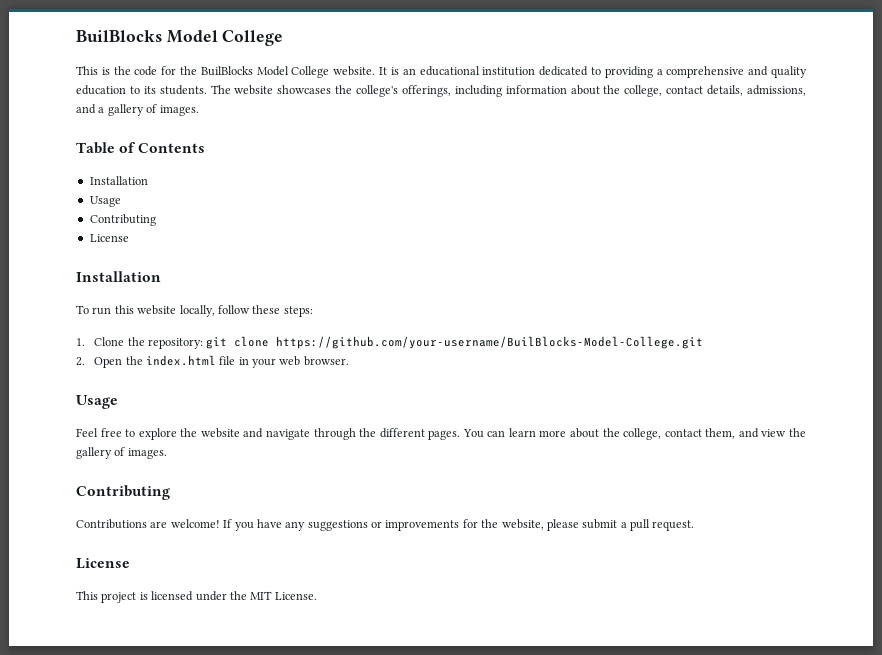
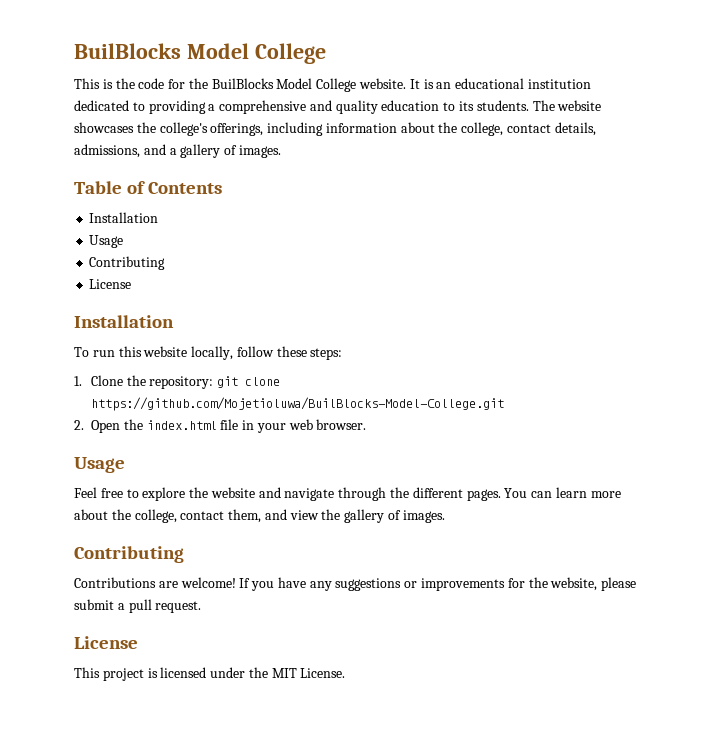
[276,336,704,349] https://github.com/your-username/BuilBlocks-Model-College.git -> [90,397,504,411] https://github.com/Mojetioluwa/BuilBlocks-Model-College.git

